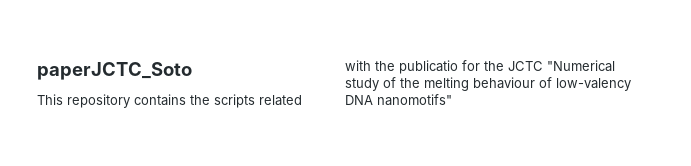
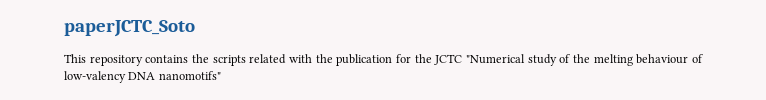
[399,60,458,74] publicatio -> [336,54,393,66] publication

